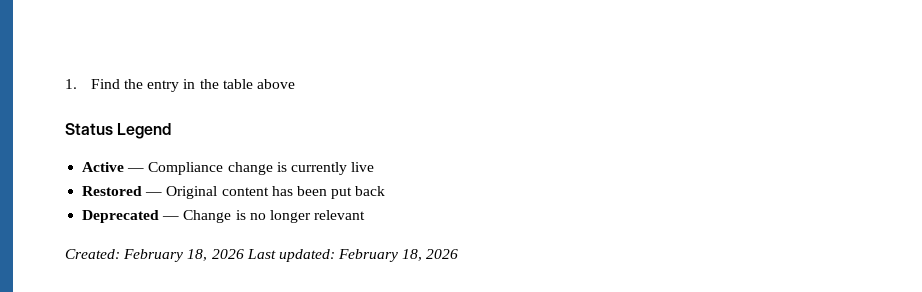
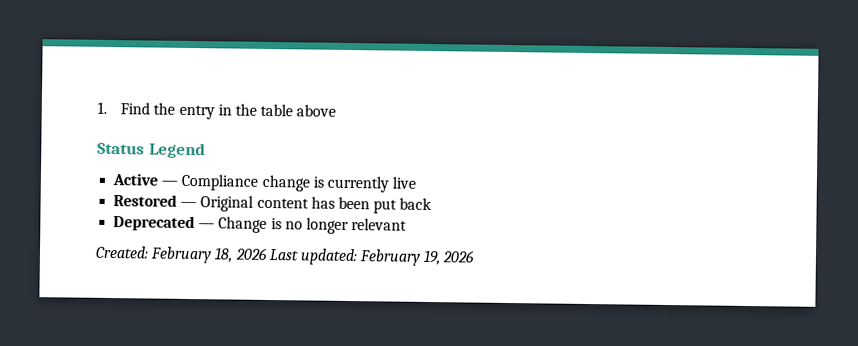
[402,249,423,261] 18, -> [423,249,442,266] 19,

